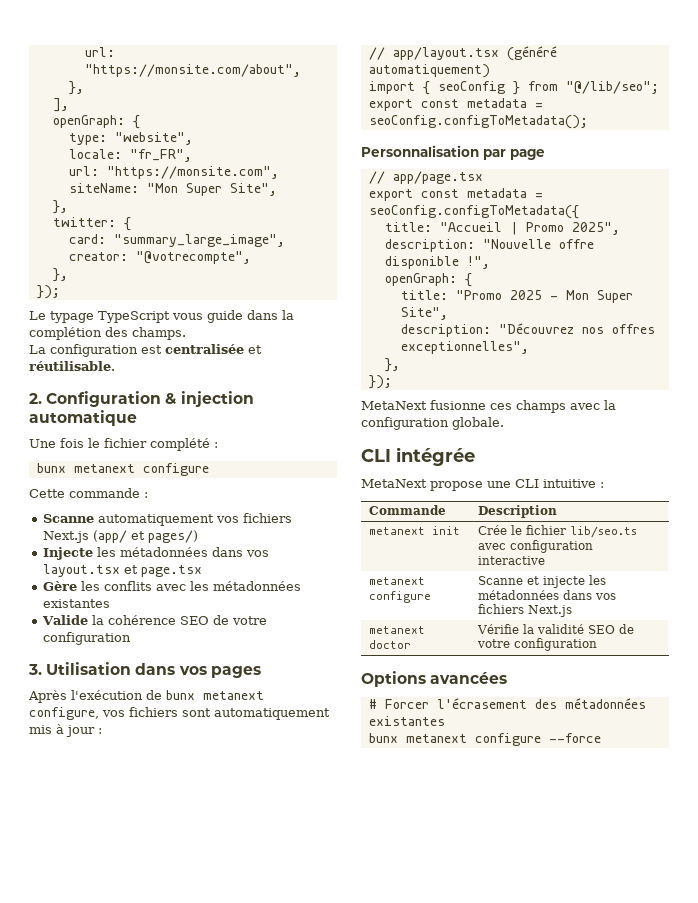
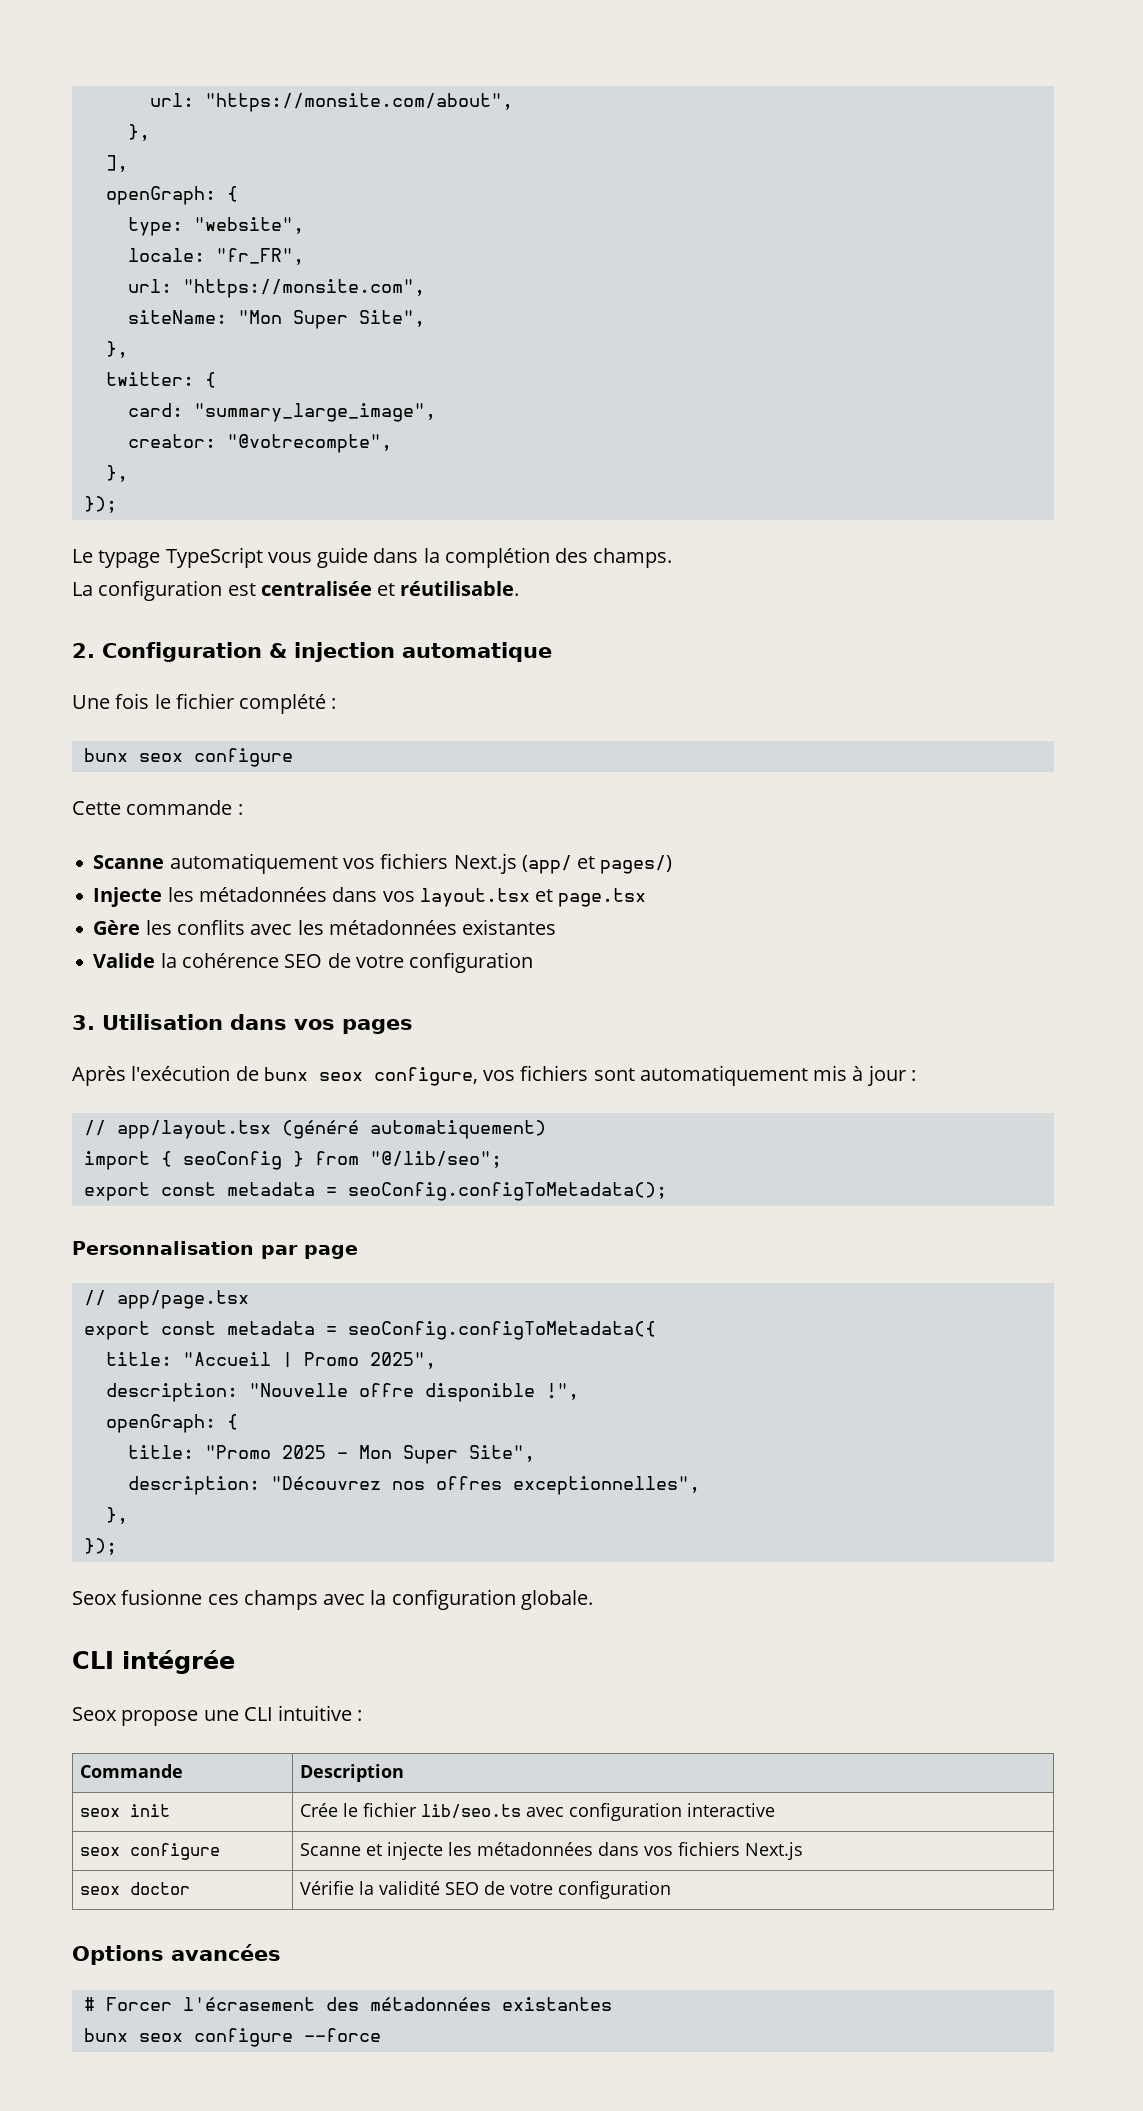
[73,464,135,473] metanext -> [138,753,183,762] seox
[203,691,264,700] metanext -> [318,1072,363,1081] seox
[361,401,427,410] MetaNext -> [72,1591,117,1605] Seox
[361,479,427,488] MetaNext -> [72,1707,117,1721] Seox
[369,527,426,535] metanext -> [80,1808,121,1817] seox
[369,577,426,585] metanext -> [80,1847,121,1856] seox
[369,626,426,634] metanext -> [80,1886,121,1895] seox
[405,734,467,743] metanext -> [138,2033,183,2042] seox

